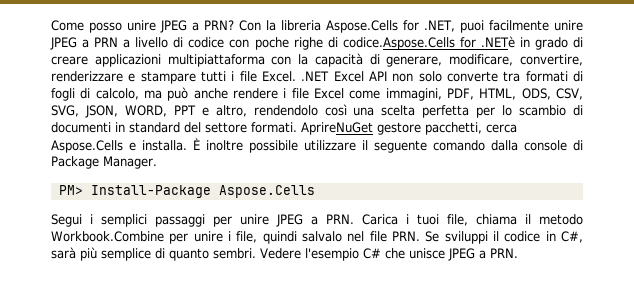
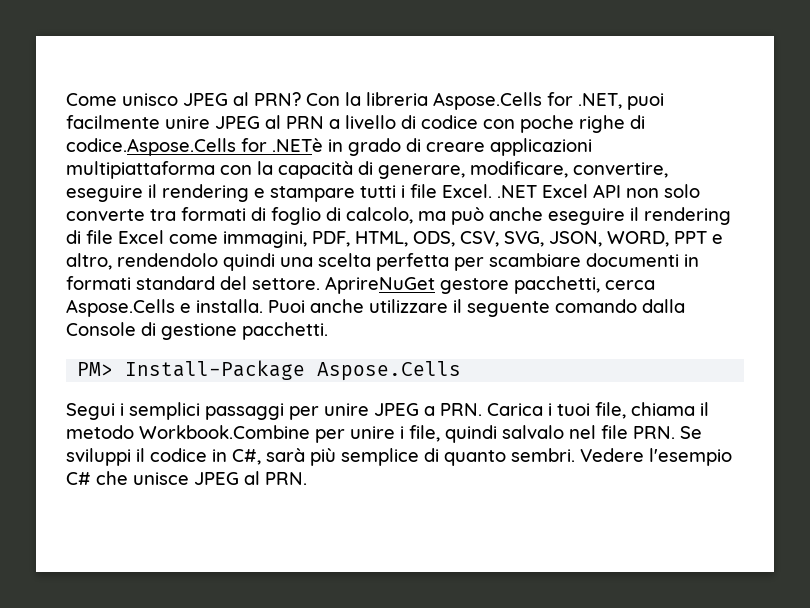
[89,20,199,33] posso unire JPEG a -> [122,92,249,106] unisco JPEG al
[82,39,90,48] a -> [265,115,281,129] al
[51,71,123,82] renderizzare -> [66,184,249,202] eseguire il rendering
[51,88,75,101] fogli -> [271,207,321,225] foglio
[233,88,287,99] rendere i -> [548,207,731,225] [66,230,81,244] eseguire il rendering di
[324,104,347,116] così -> [223,253,275,271] quindi
[502,105,584,116] lo scambio di -> [489,253,581,267] scambiare
(125, 127) none -> [66,276,131,290] formati
[205,122,297,133] settore formati. -> [252,278,320,290] settore.
[193,138,298,153] È inoltre possibile -> [268,299,364,313] Puoi anche
[524,140,583,151] [51,156,157,169] console di Package Manager. -> [66,322,328,340] Console di gestione pacchetti.
[479,250,486,259] a -> [244,471,260,485] al

